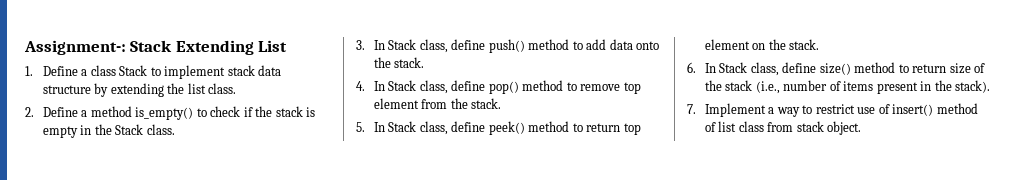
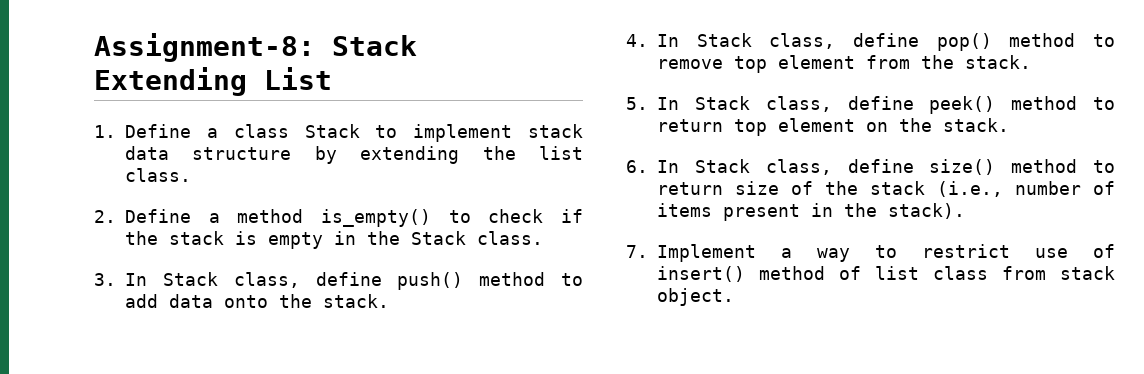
[24,40,126,55] Assignment-: -> [94,33,315,62] Assignment-8:

